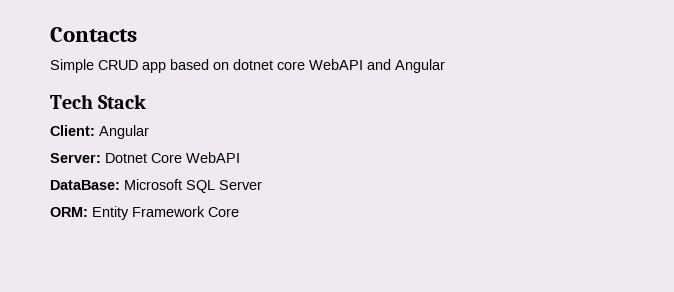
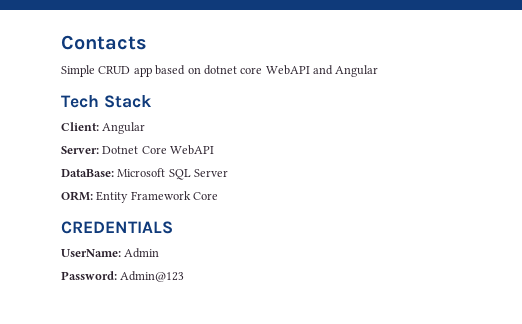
(239, 212) none -> [61,221,173,234] [61,248,160,258] [61,271,185,282] // CREDENTIALS // UserName: Admin // Password: Admin@123

